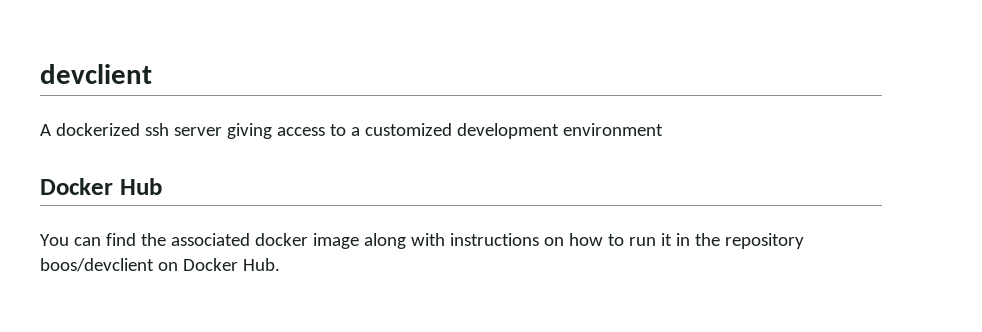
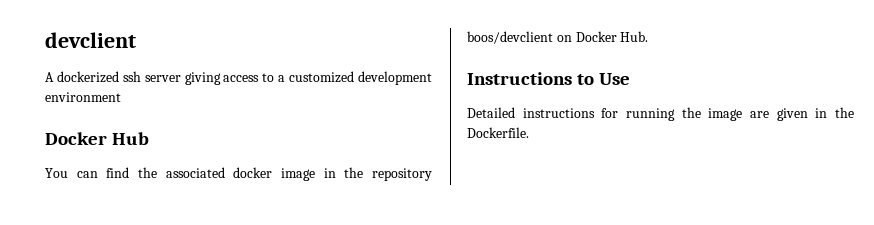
[363,233,672,249] along with instructions on how to run it -> (315, 174) none
(280, 264) none -> [467,72,631,85] [467,107,854,121] [467,127,529,138] // Instructions to Use // Detailed instructions for running the image are given in the Dockerfile.

